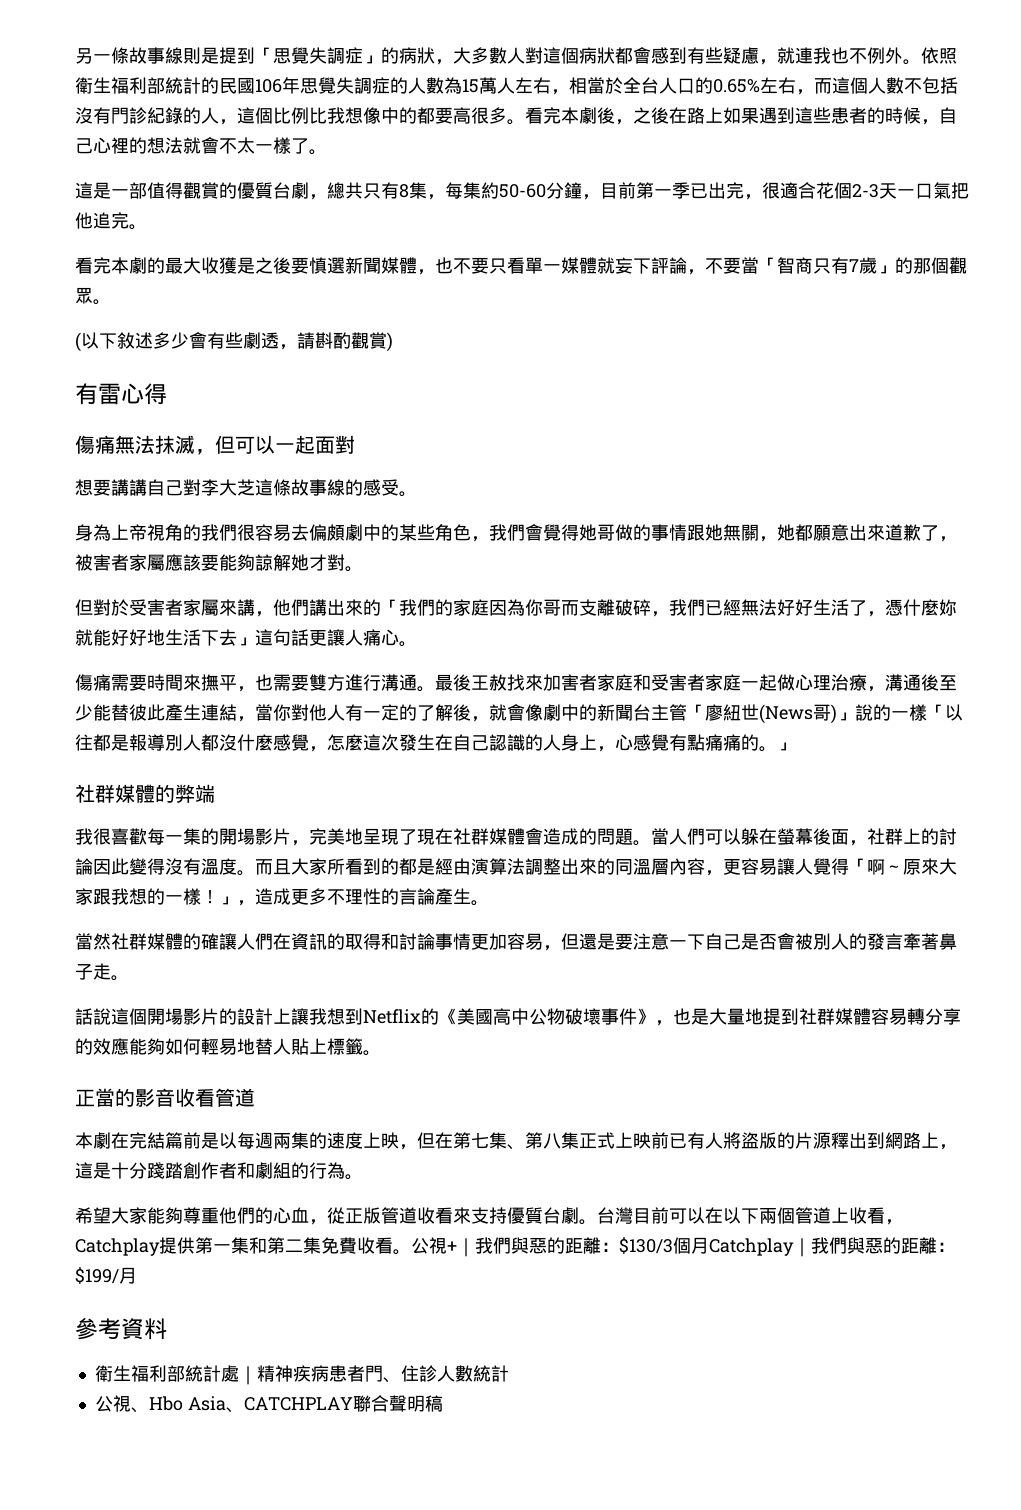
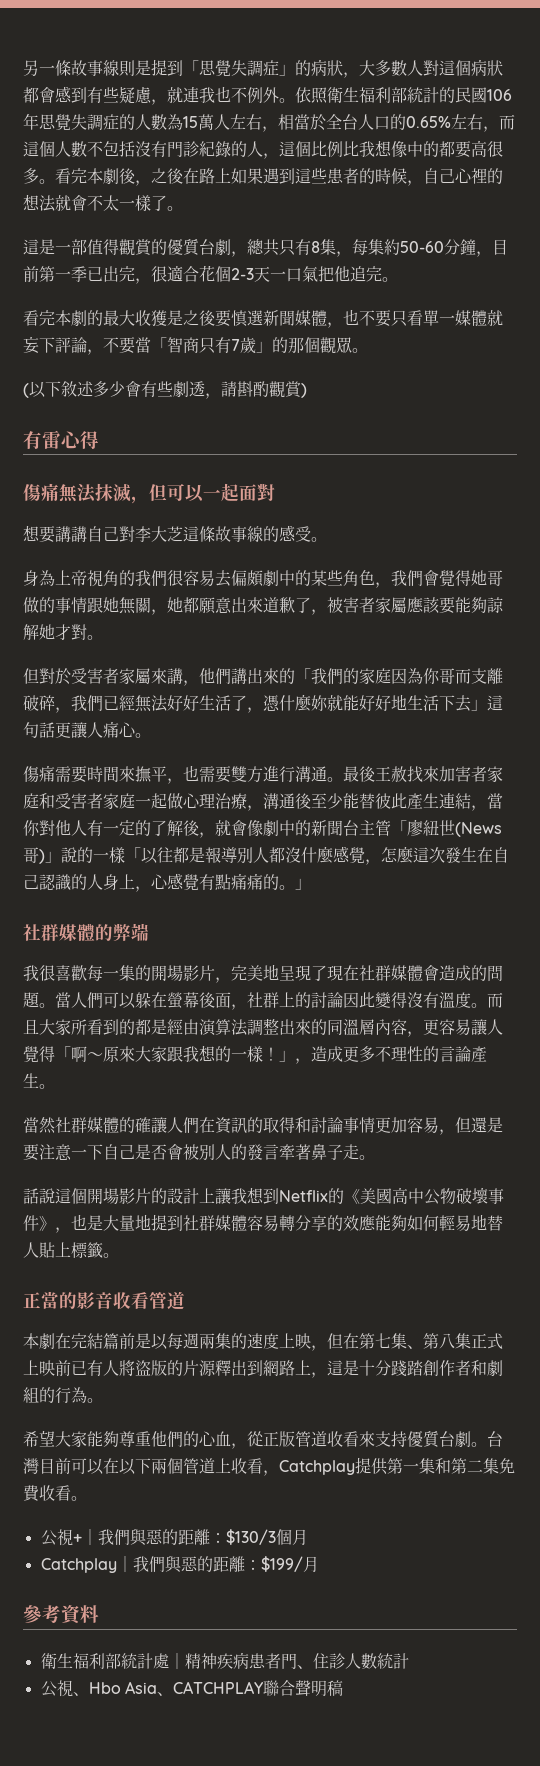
(411, 1252) none -> (87, 1498) //
(709, 1245) none -> (308, 1537) //

